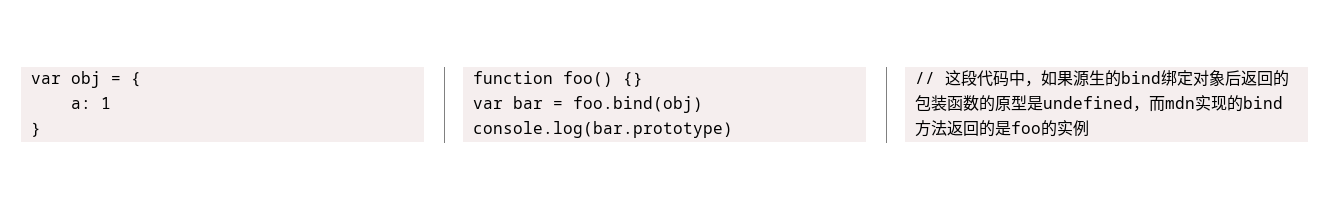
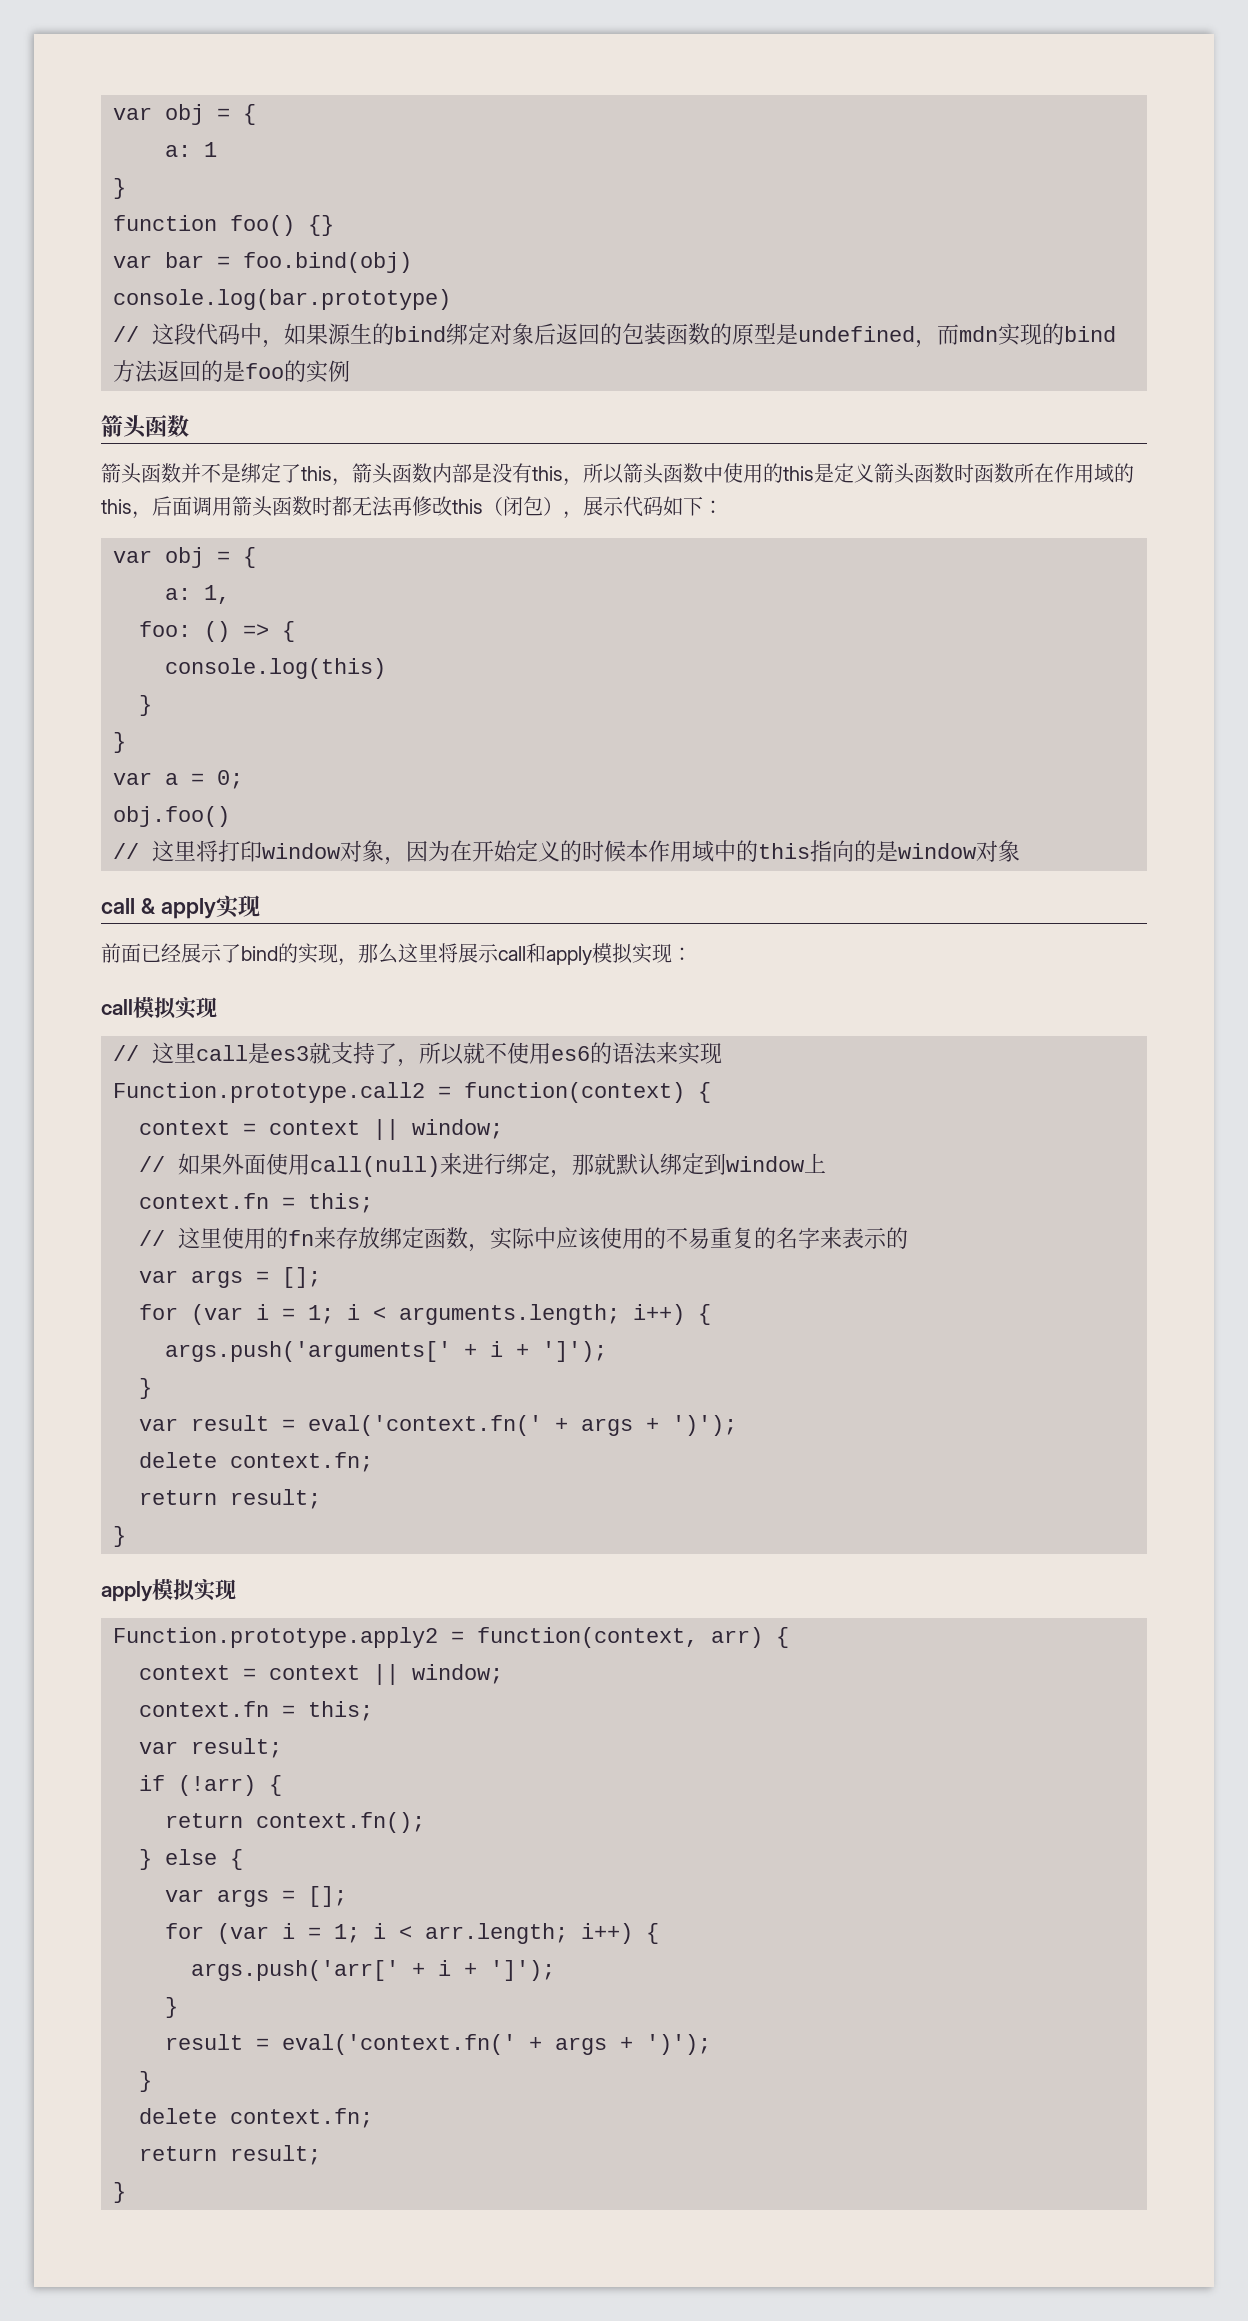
(1090, 128) none -> [101,415,189,438] [101,463,1134,486] [101,496,723,519] [113,547,256,568] [165,585,230,604] [139,621,295,642] [165,658,386,679] [139,695,152,716] [113,732,126,753] [113,770,243,789] [113,806,230,827] [113,840,1020,865] [101,895,260,919] [101,943,692,966] [101,997,217,1019] [113,1042,722,1067] [113,1082,711,1103] [139,1119,503,1140] [139,1153,826,1178] [139,1193,373,1213] [139,1227,908,1252] [139,1267,321,1288] [139,1304,711,1325] [165,1341,607,1362] [139,1378,152,1399] [139,1415,737,1436] [139,1452,373,1472] [139,1489,321,1509] [113,1526,126,1547] [101,1579,236,1602] [113,1627,789,1648] [139,1664,503,1685] [139,1701,373,1721] [139,1738,282,1758] [139,1775,282,1796] [165,1812,425,1833] [139,1849,243,1870] [165,1886,347,1907] [165,1923,659,1944] [191,1960,555,1981] [165,1997,178,2018] [165,2034,711,2055] [139,2071,152,2092] [139,2108,373,2128] [139,2145,321,2165] [113,2182,126,2203] // 箭头函数 // 箭头函数并不是绑定了this，箭头函数内部是没有this，所以箭头函数中使用的this是定义箭头函数时函数所在作用域的this，后面调用箭头函数时都无法再修改this（闭包），展示代码如下： // var obj = { // a: 1, // foo: () => { // console.log(this) // } // } // var a = 0; // obj.foo() // // 这里将打印window对象，因为在开始定义的时候本作用域中的this指向的是window对象 // call & apply实现 // 前面已经展示了bind的实现，那么这里将展示call和apply模拟实现： // call模拟实现 // // 这里call是es3就支持了，所以就不使用es6的语法来实现 // Function.prototype.call2 = function(context) { // context = context || window; // // 如果外面使用call(null)来进行绑定，那就默认绑定到window上 // context.fn = this; // // 这里使用的fn来存放绑定函数，实际中应该使用的不易重复的名字来表示的 // var args = []; // for (var i = 1; i < arguments.length; i++) { // args.push('arguments[' + i + ']'); // } // var result = eval('context.fn(' + args + ')'); // delete context.fn; // return result; // } // apply模拟实现 // Function.prototype.apply2 = function(context, arr) { // context = context || window; // context.fn = this; // var result; // if (!arr) { // return context.fn(); // } else { // var args = []; // for (var i = 1; i < arr.length; i++) { // args.push('arr[' + i + ']'); // } // result = eval('context.fn(' + args + ')'); // } // delete context.fn; // return result; // }

